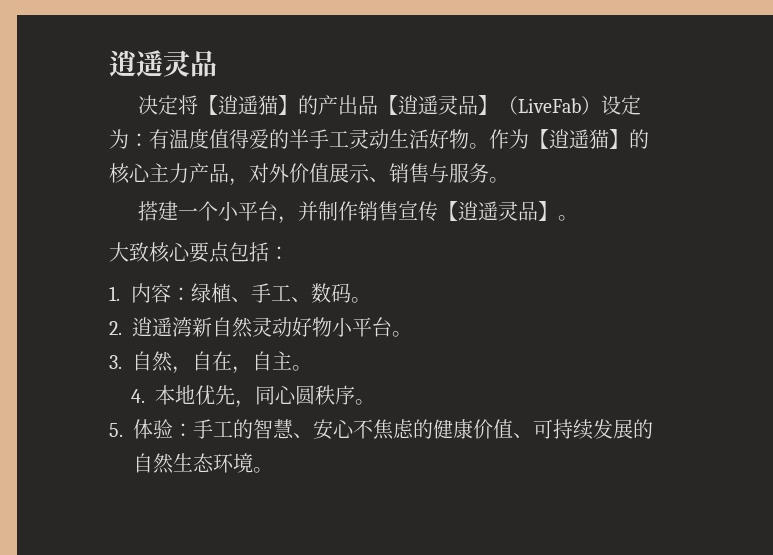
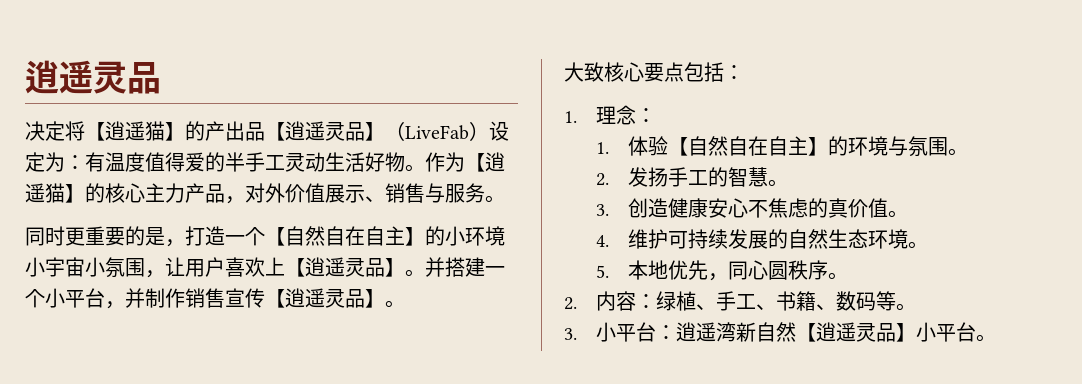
(509, 180) none -> [25,226,505,247] [25,257,445,278] 同时更重要的是，打造一个【自然自在自主】的小环境小宇宙小氛围，让用户喜欢上【逍遥灵品】。并
[131,283,372,303] [109,317,412,338] [109,351,312,374] [131,389,146,403] 内容：绿植、手工、数码。 // 2.逍遥湾新自然灵动好物小平台。 // 3.自然，自在，自主。 // 4. -> [595,105,656,125] [595,136,968,157] [595,167,788,187] [595,198,908,218] [595,229,928,249] [595,265,609,278] 理念： // 1.体验【自然自在自主】的环境与氛围。 // 2.发扬手工的智慧。 // 3.创造健康安心不焦虑的真价值。 // 4.维护可持续发展的自然生态环境。 // 5.
[109,419,653,440] [133,453,253,474] 5.体验：手工的智慧、安心不焦虑的健康价值、可持续发展的自然生态环境 -> [564,291,916,311] [564,322,976,342] 2.内容：绿植、手工、书籍、数码等。 // 3.小平台：逍遥湾新自然【逍遥灵品】小平台

